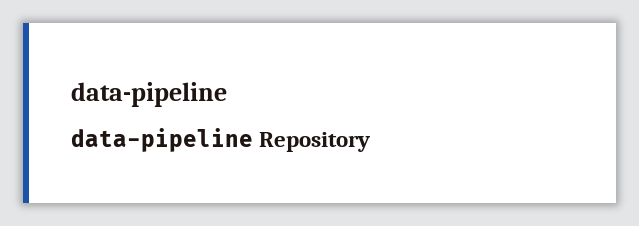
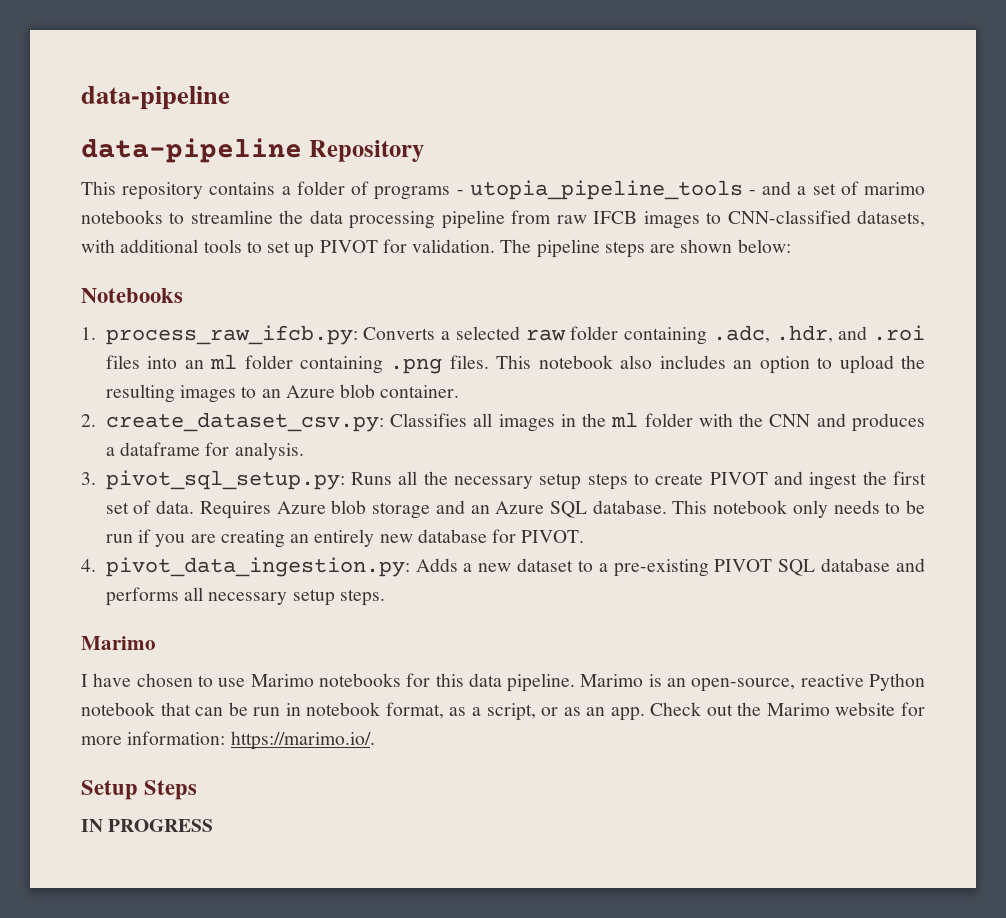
(371, 142) none -> [81,180,925,200] [81,210,925,229] [81,239,791,258] [81,288,183,303] [81,325,926,345] [105,354,925,374] [105,384,460,403] [81,412,926,432] [105,442,304,460] [81,470,927,490] [105,500,926,519] [105,529,585,548] [81,557,926,577] [105,587,385,606] [81,636,156,650] [81,673,925,692] [81,702,925,721] [81,731,375,750] [81,780,198,800] [81,819,214,832] // This repository contains a folder of programs - utopia_pipeline_tools - and a set of marimo notebooks to streamline the data processing pipeline from raw IFCB images to CNN-classified datasets, with additional tools to set up PIVOT for validation. The pipeline steps are shown below: // Notebooks // 1. process_raw_ifcb.py: Converts a selected raw folder containing .adc, .hdr, and .roi files into an ml folder containing .png files. This notebook also includes an option to upload the resulting images to an Azure blob container. // 2. create_dataset_csv.py: Classifies all images in the ml folder with the CNN and produces a dataframe for analysis. // 3. pivot_sql_setup.py: Runs all the necessary setup steps to create PIVOT and ingest the first set of data. Requires Azure blob storage and an Azure SQL database. This notebook only needs to be run if you are creating an entirely new database for PIVOT. // 4. pivot_data_ingestion.py: Adds a new dataset to a pre-existing PIVOT SQL database and performs all necessary setup steps. // Marimo // I have chosen to use Marimo notebooks for this data pipeline. Marimo is an open-source, reactive Python notebook that can be run in notebook format, as a script, or as an app. Check out the Marimo website for more information: https://marimo.io/. // Setup Steps // IN PROGRESS

